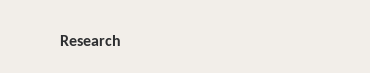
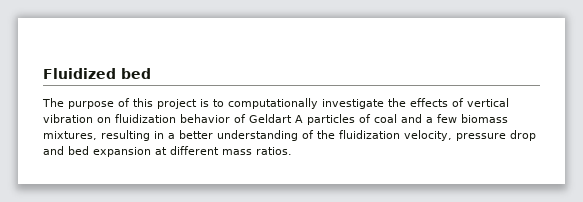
[60,35,121,46] Research -> [43,68,151,79] [42,98,509,109] [43,114,508,125] [43,130,536,141] [43,146,292,157] Fluidized bed // The purpose of this project is to computationally investigate the effects of vertical vibration on fluidization behavior of Geldart A particles of coal and a few biomass mixtures, resulting in a better understanding of the fluidization velocity, pressure drop and bed expansion at different mass ratios.

